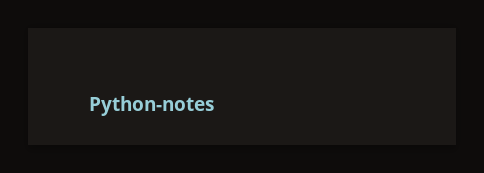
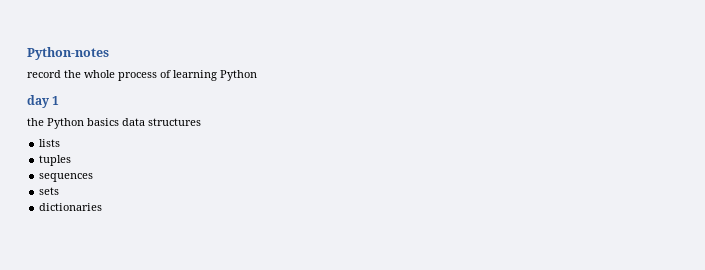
(214, 106) none -> [27,70,257,81] [27,95,60,108] [27,118,201,129] [39,139,61,147] [39,155,72,166] [39,173,94,182] [39,187,60,195] [39,203,103,211] // record the whole process of learning Python // day 1 // the Python basics data structures // lists // tuples // sequences // sets // dictionaries

